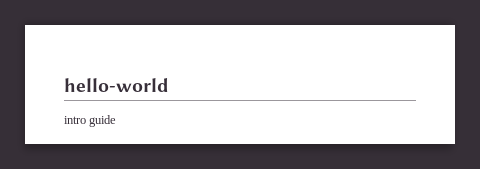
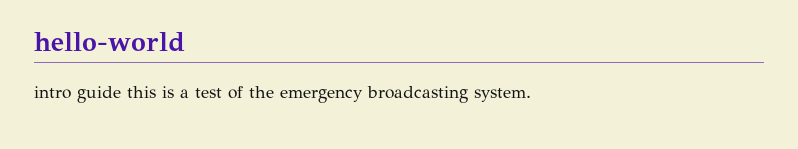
(117, 121) none -> [127,86,531,103] this is a test of the emergency broadcasting system.

